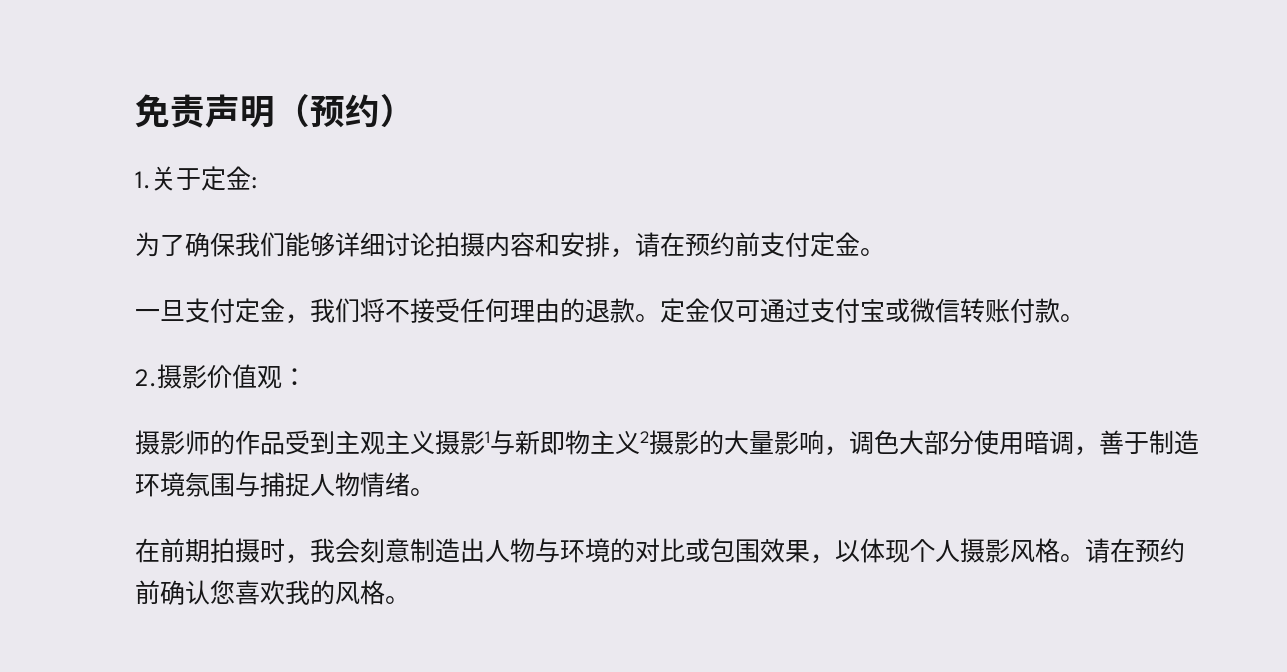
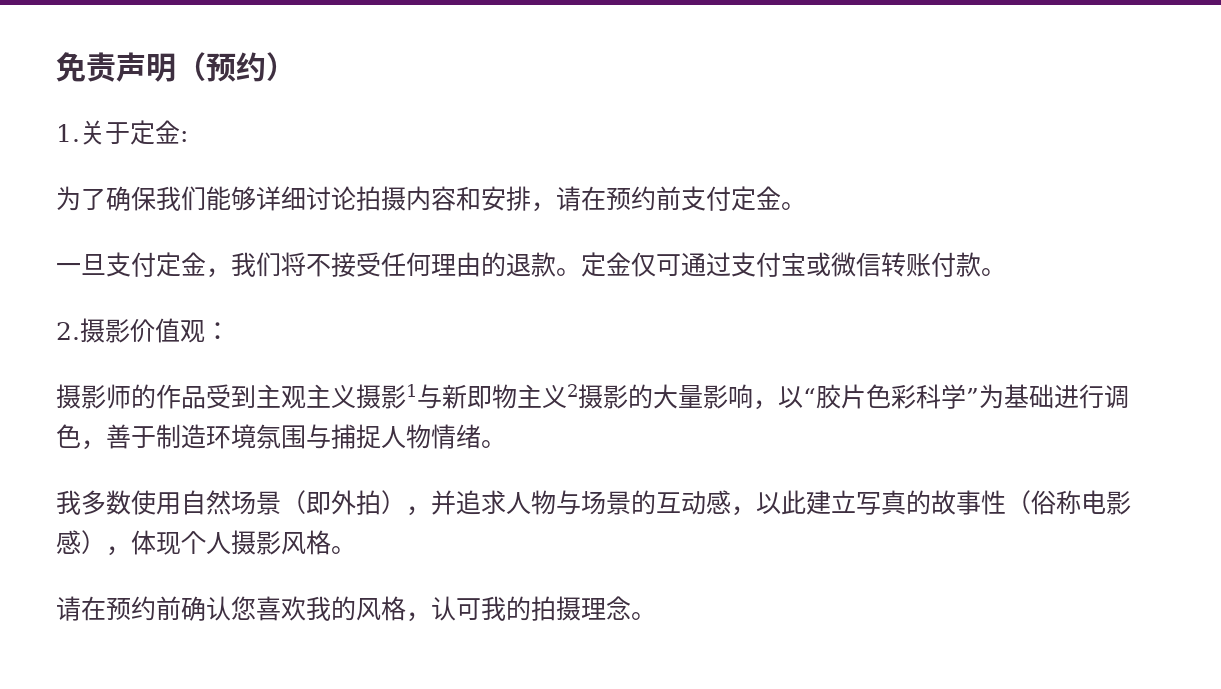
[849,430,1074,455] 调色大部分使用暗调 -> [778,384,1129,409] [56,424,81,448] 以“胶片色彩科学”为基础进行调色
[135,538,860,564] 在前期拍摄时，我会刻意制造出人物与环境的对比或包围效果，以 -> [56,490,1131,516] [56,530,131,556] 我多数使用自然场景（即外拍），并追求人物与场景的互动感，以此建立写真的故事性（俗称电影感），
(1085, 558) none -> (356, 550) //
(385, 592) none -> [406,596,631,622] ，认可我的拍摄理念

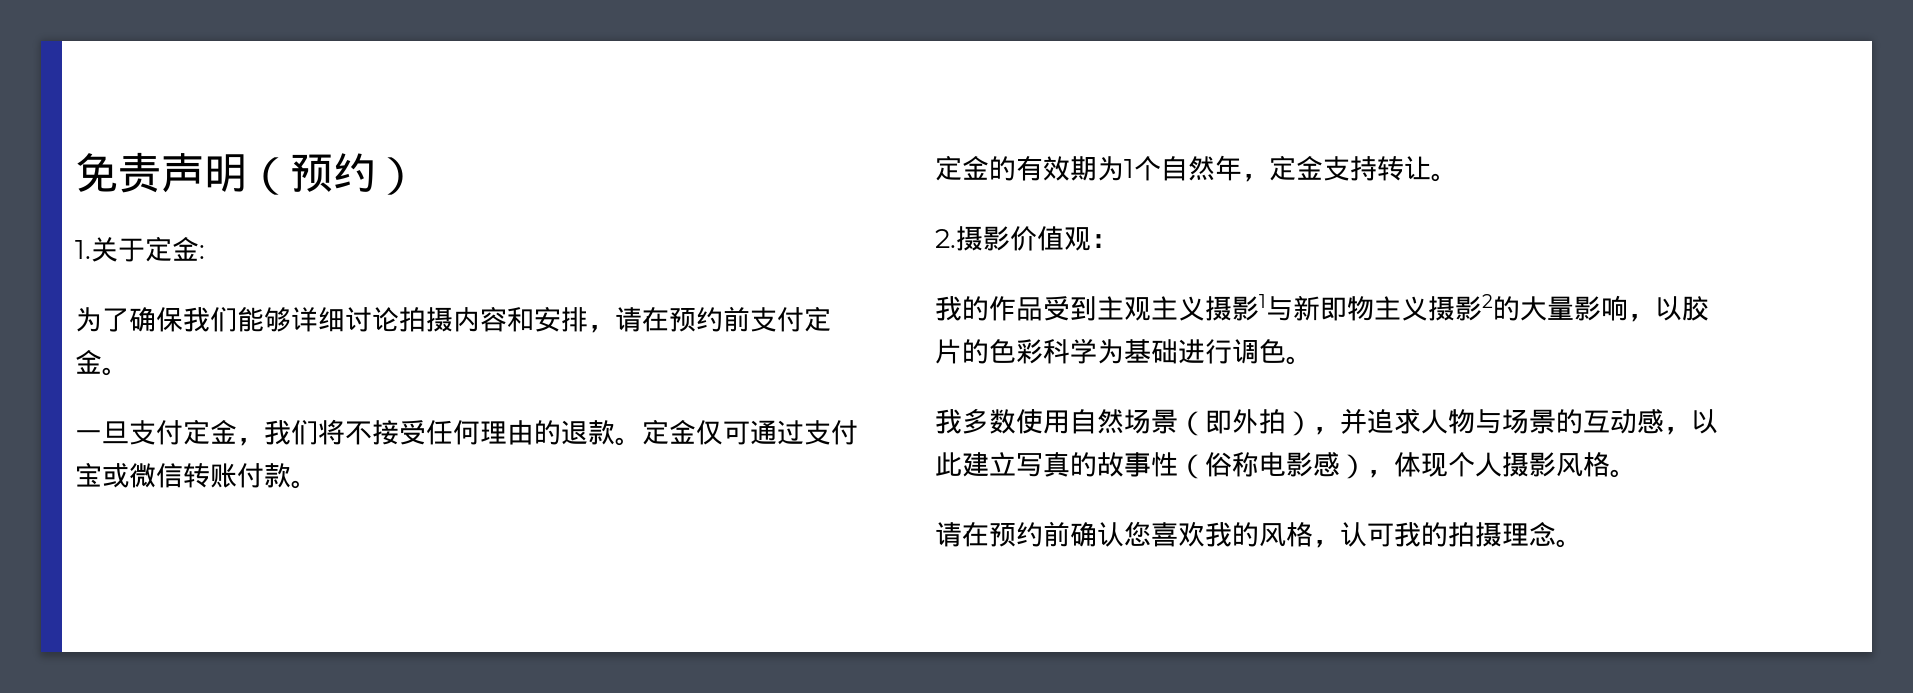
(1006, 272) none -> [935,155,1458,182] // 定金的有效期为1个自然年，定金支持转让。
[56,384,131,409] 摄影师 -> [935,296,962,321] 我
[567,384,628,409] 2摄影 -> [1428,294,1493,321] 摄影2
[803,384,866,409] “胶片 -> [1682,296,1709,321] [935,339,989,364] 胶片的
[966,388,979,406] ” -> (1097, 351) none
[81,424,481,450] ，善于制造环境氛围与捕捉人物情绪 -> (1286, 351) none

